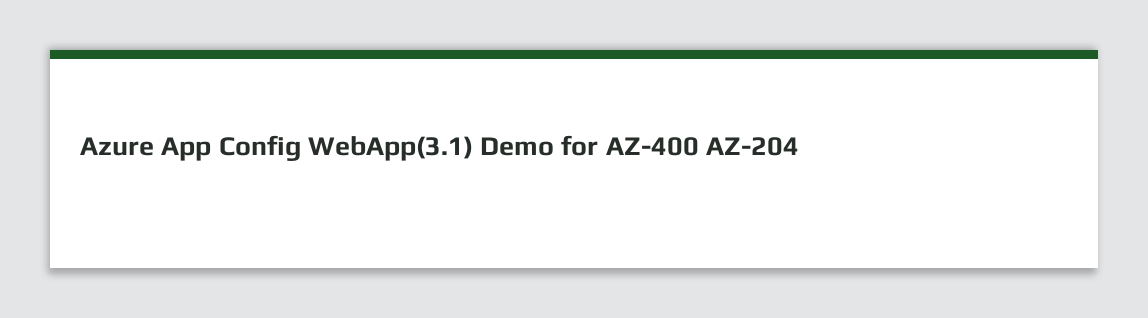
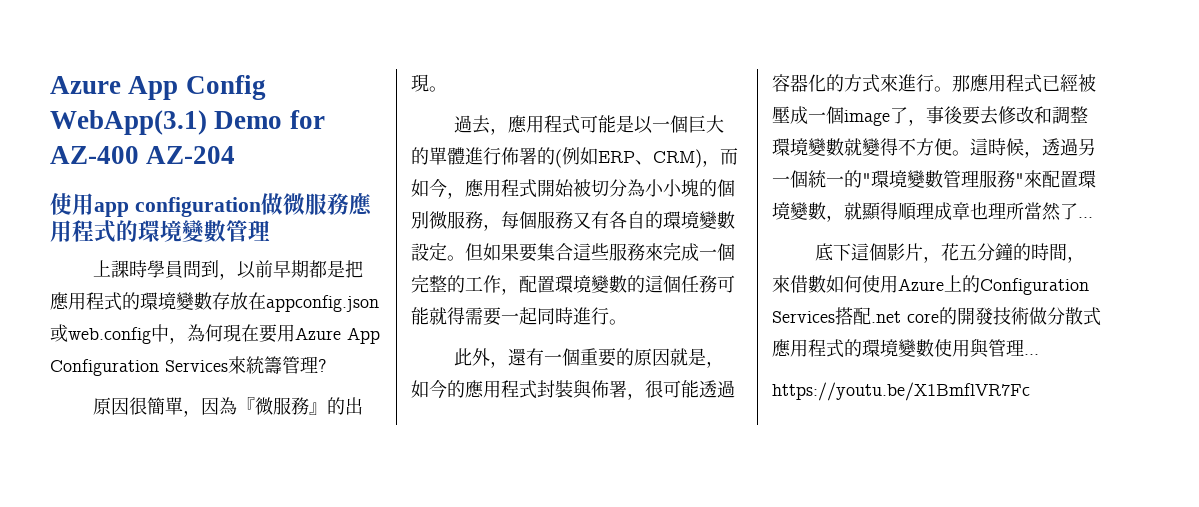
(800, 146) none -> [50,193,372,217] [50,220,270,243] [92,260,363,280] [50,292,379,312] [50,324,380,344] [50,356,327,376] [92,397,363,417] [411,74,447,92] [453,115,724,135] [411,147,738,168] [411,179,735,199] [411,211,735,231] [411,242,735,262] [411,274,735,295] [411,307,627,326] [453,348,724,368] [411,379,735,400] [772,74,1096,93] [772,106,1088,126] [772,138,1096,158] [772,170,1096,188] [772,202,1093,222] [814,243,1085,263] [772,275,1089,295] [772,307,1101,326] [772,338,1039,358] [772,382,1030,401] // 使用app configuration做微服務應用程式的環境變數管理 // 上課時學員問到，以前早期都是把應用程式的環境變數存放在appconfig.json或web.config中，為何現在要用Azure App Configuration Services來統籌管理? // 原因很簡單，因為『微服務』的出現。 // 過去，應用程式可能是以一個巨大的單體進行佈署的(例如ERP、CRM)，而如今，應用程式開始被切分為小小塊的個別微服務，每個服務又有各自的環境變數設定。但如果要集合這些服務來完成一個完整的工作，配置環境變數的這個任務可能就得需要一起同時進行。 // 此外，還有一個重要的原因就是，如今的應用程式封裝與佈署，很可能透過容器化的方式來進行。那應用程式已經被壓成一個image了，事後要去修改和調整環境變數就變得不方便。這時候，透過另一個統一的"環境變數管理服務"來配置環境變數，就顯得順理成章也理所當然了... // 底下這個影片，花五分鐘的時間，來借數如何使用Azure上的Configuration Services搭配.net core的開發技術做分散式應用程式的環境變數使用與管理... // https://youtu.be/X1BmflVR7Fc

